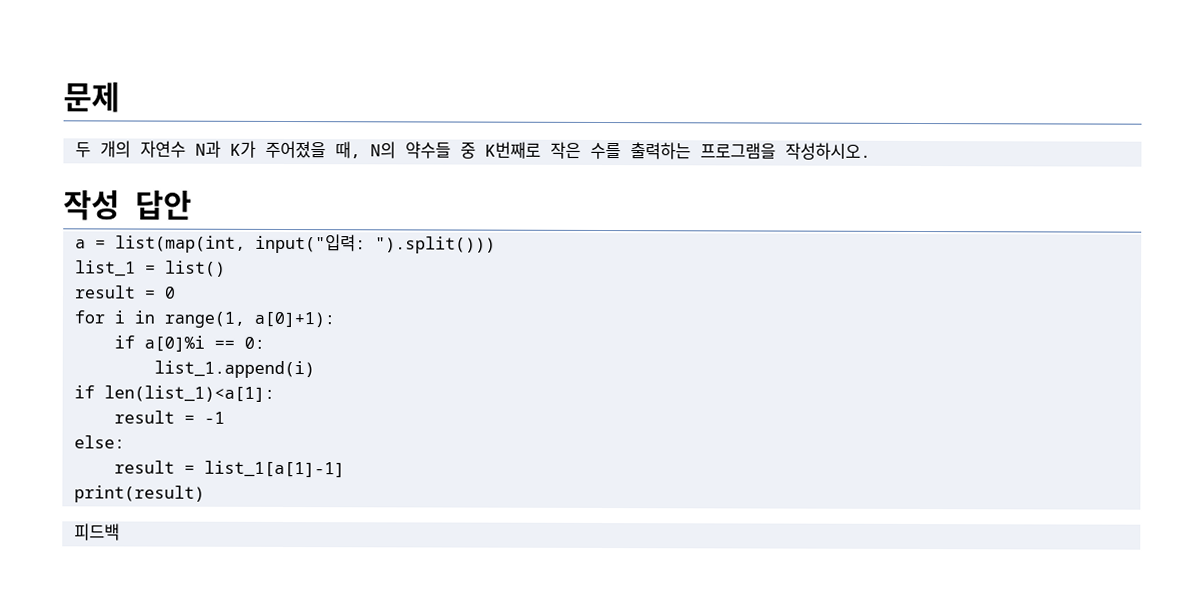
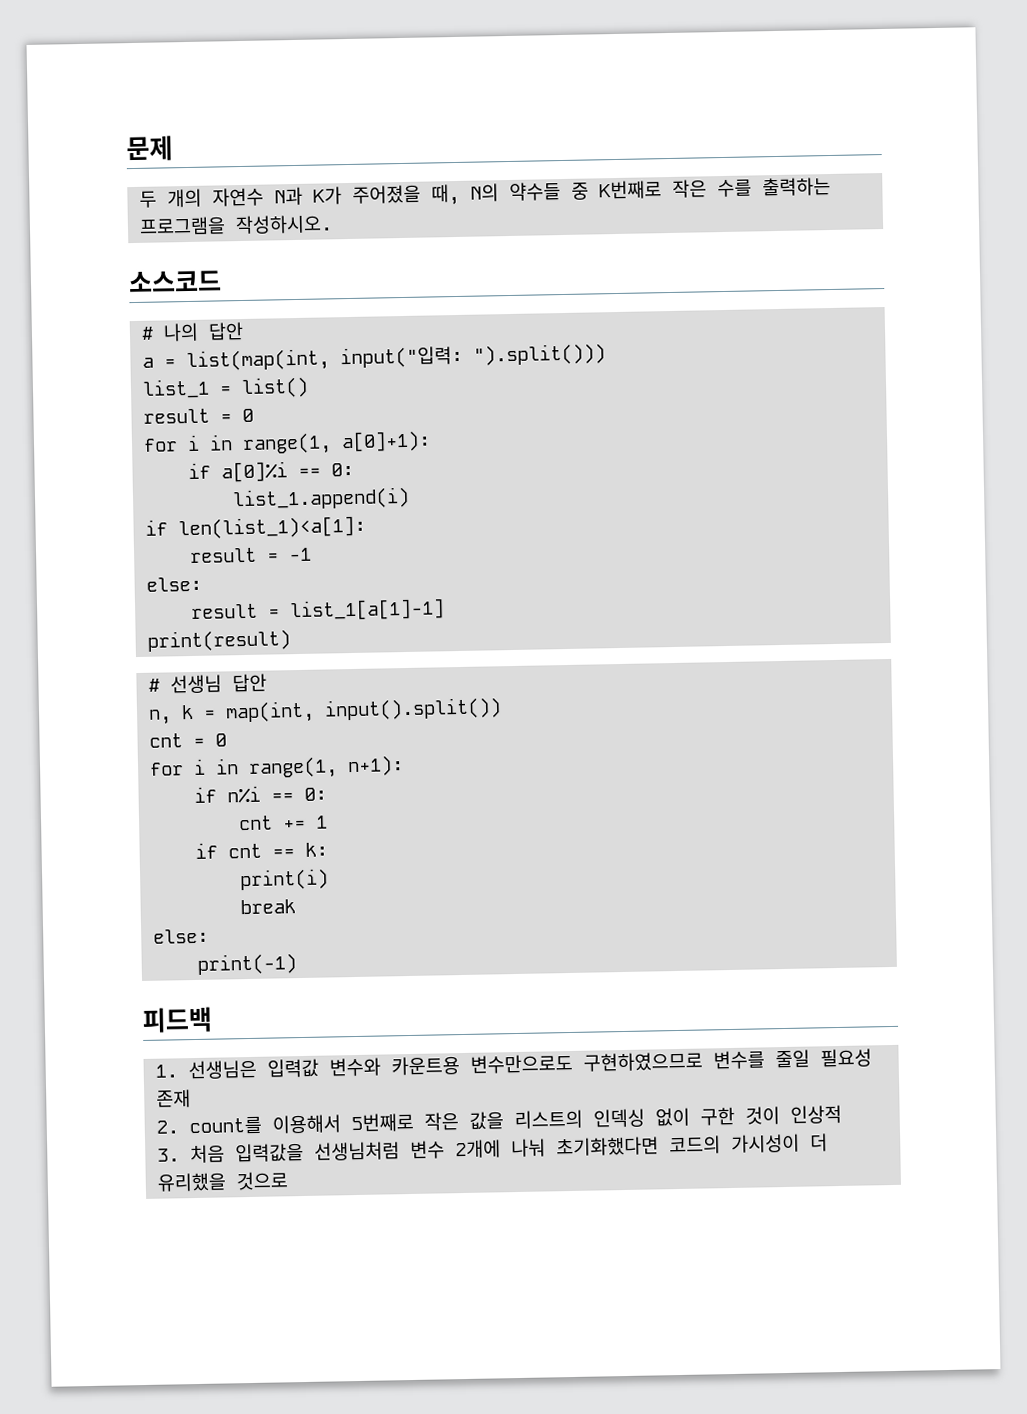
[63,189,120,221] 작성 -> [128,269,222,293] [141,322,199,342] 소스코드 // # 나의
[73,523,120,541] 피드백 -> [148,673,267,694] [148,697,502,725] [149,733,227,748] [149,755,404,779] [194,785,327,804] [238,815,328,831] [195,842,328,859] [239,868,329,891] [240,899,296,915] [153,928,209,944] [197,953,297,975] [142,1006,213,1033] [155,1048,872,1080] [156,1089,191,1108] [156,1104,842,1136] [157,1133,828,1164] [157,1171,288,1192] # 선생님 답안 // n, k = map(int, input().split()) // cnt = 0 // for i in range(1, n+1): // if n%i == 0: // cnt += 1 // if cnt == k: // print(i) // break // else: // print(-1) // 피드백 // 1. 선생님은 입력값 변수와 카운트용 변수만으로도 구현하였으므로 변수를 줄일 필요성 존재 // 2. count를 이용해서 5번째로 작은 값을 리스트의 인덱싱 없이 구한 것이 인상적 // 3. 처음 입력값을 선생님처럼 변수 2개에 나눠 초기화했다면 코드의 가시성이 더 유리했을 것으로

